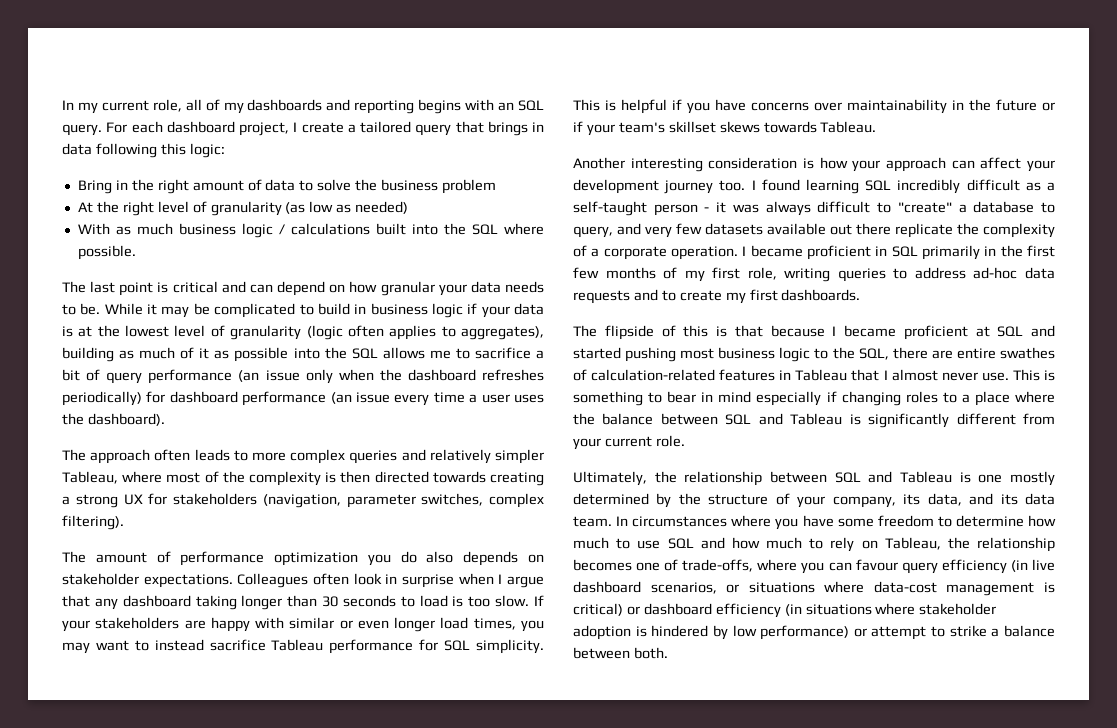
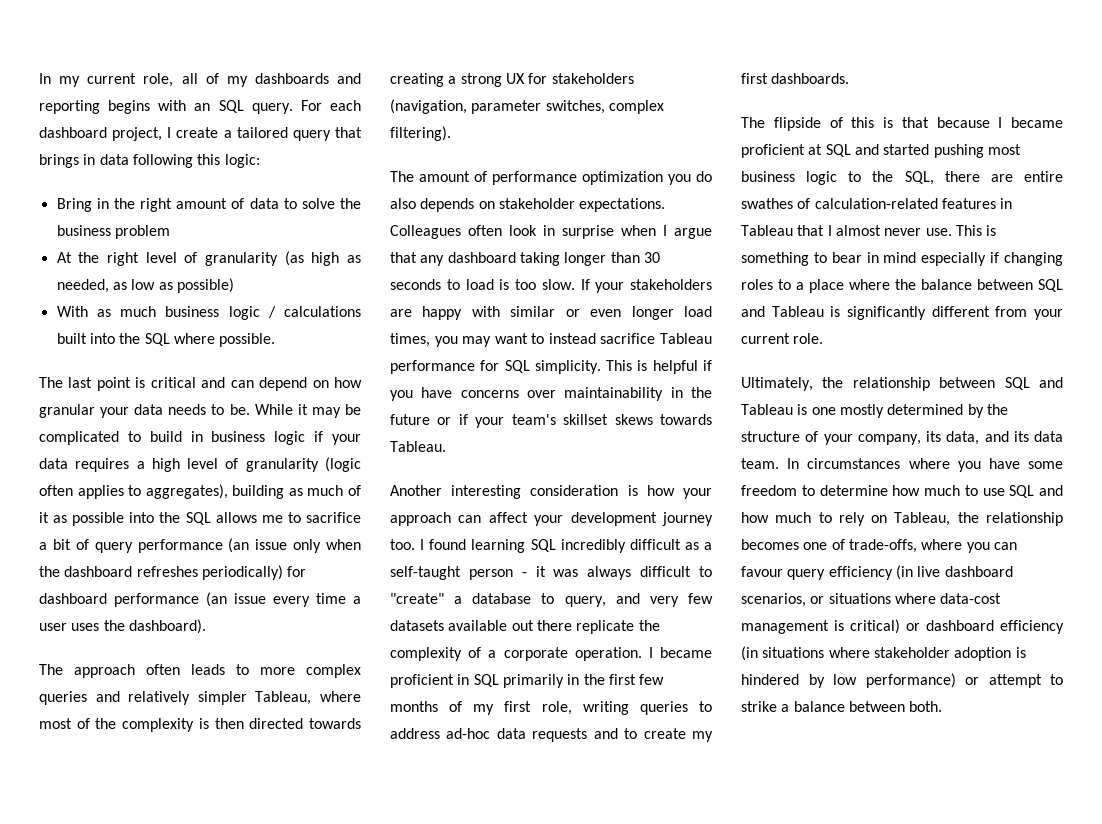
(306, 208) none -> [311,252,362,266] [56,279,127,293] high as needed, as
[355,201,409,214] needed) -> [176,278,234,293] possible)
[62,325,170,337] is at the lowest -> [75,458,180,472] requires a high

